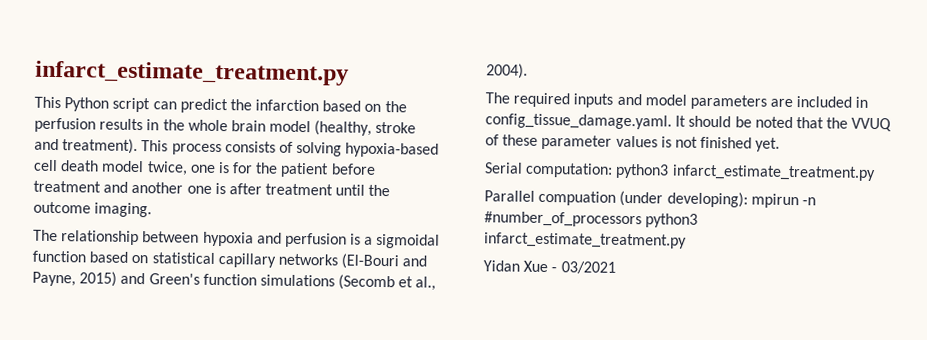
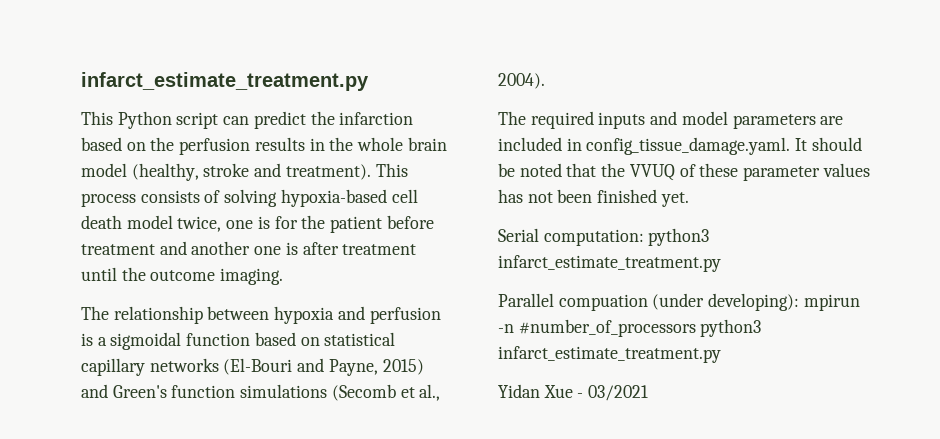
[660,136,698,148] is not -> [498,189,593,203] has not been

